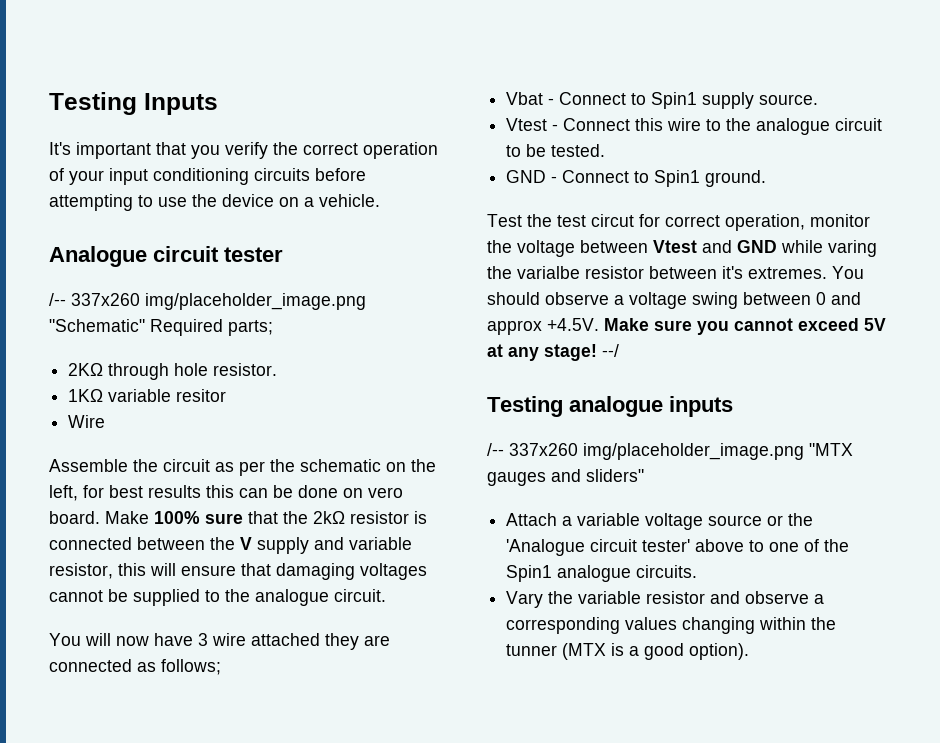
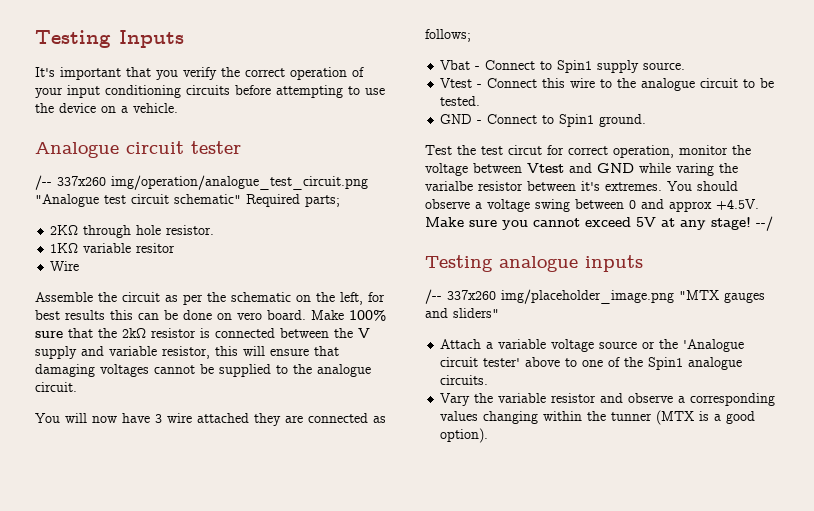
[145,293,366,310] [49,319,145,332] img/placeholder_image.png "Schematic" -> [111,175,368,190] [35,194,241,207] img/operation/analogue_test_circuit.png "Analogue test circuit schematic"

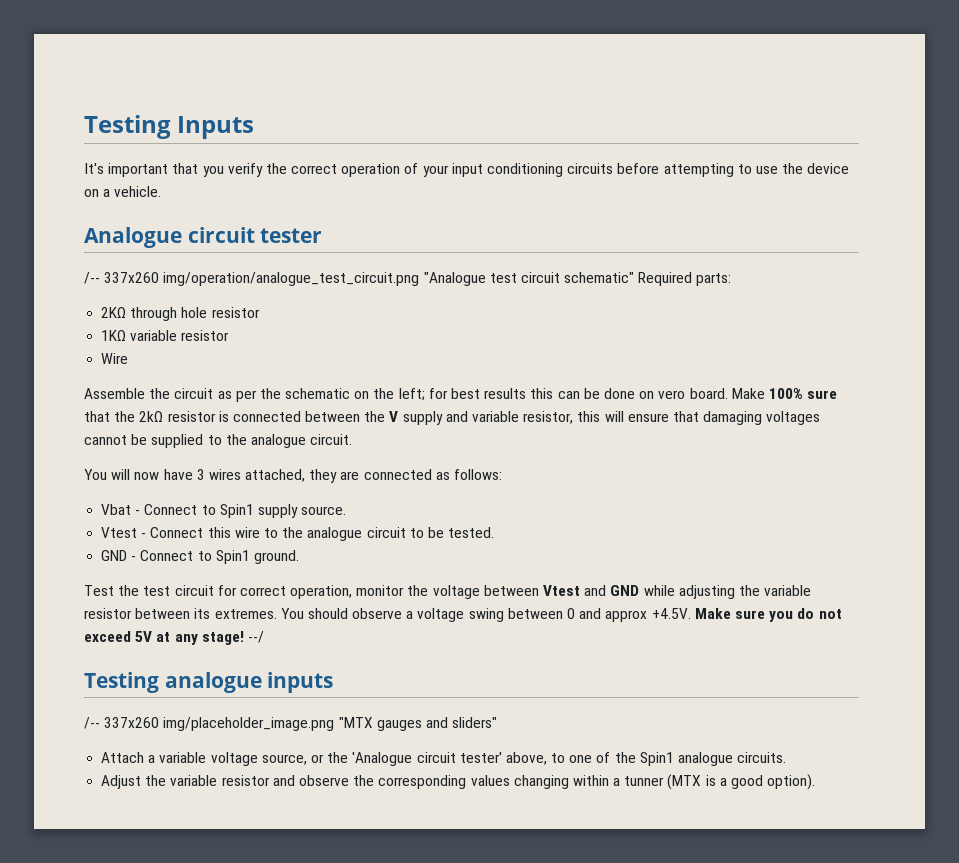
[305,195,340,207] parts; -> [696,273,732,286] parts:
[166,225,215,235] resistor. -> [211,307,260,318] resistor
[136,243,176,253] resitor -> [181,330,230,341] resistor
[340,292,363,305] left, -> [398,388,425,401] left;
[167,413,249,423] wire attached -> [208,469,306,482] wires attached,
[425,29,471,42] follows; -> [454,469,503,480] follows:
[508,145,542,155] circut -> [174,585,214,596] circuit
[676,163,738,176] [425,181,473,191] varing the varialbe -> [678,585,812,599] adjusting the variable
[581,181,600,191] it's -> [194,608,211,619] its
[533,218,580,227] cannot -> [797,608,842,619] do not
[599,341,638,349] source -> [261,754,307,765] source,
[525,357,561,367] above -> [505,752,547,765] above,
[440,393,471,406] Vary -> [101,775,142,789] Adjust
[678,396,686,403] a -> [353,775,375,786] the
[587,411,607,421] the -> [613,778,621,786] a

